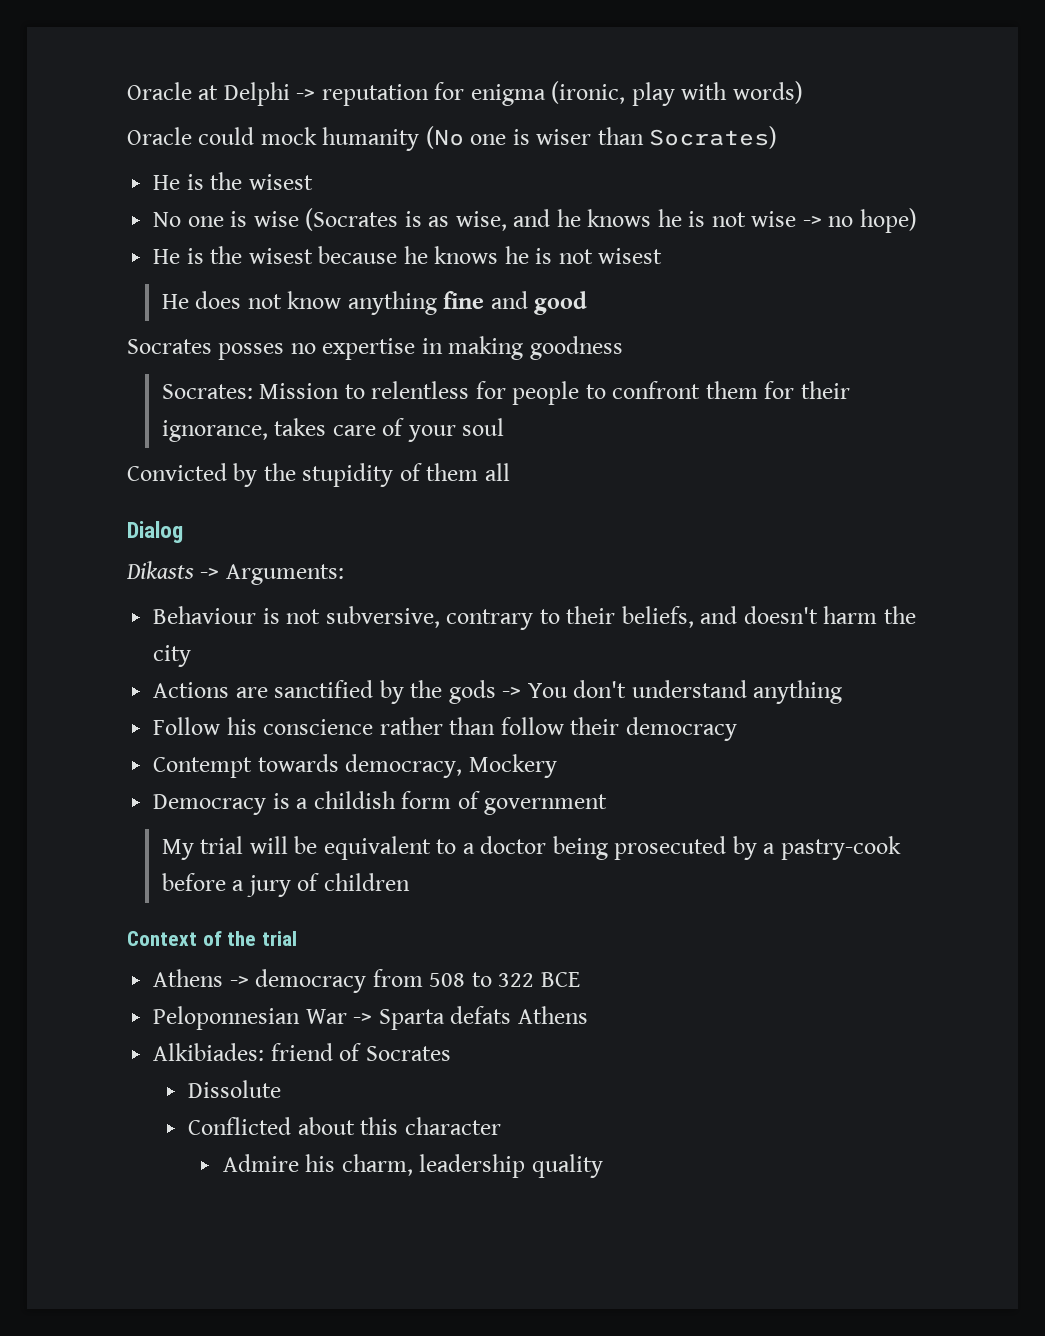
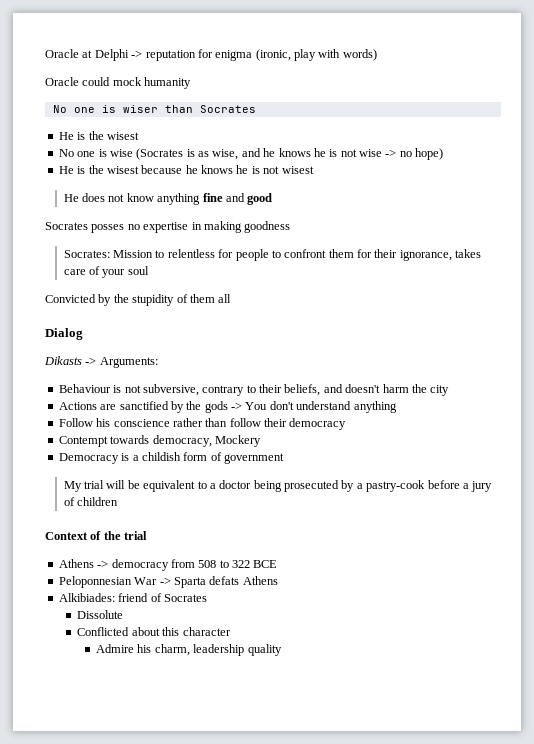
[425,126,464,149] (No -> [52,105,67,113] // No
[649,126,778,149] Socrates) -> [199,105,256,113] Socrates

